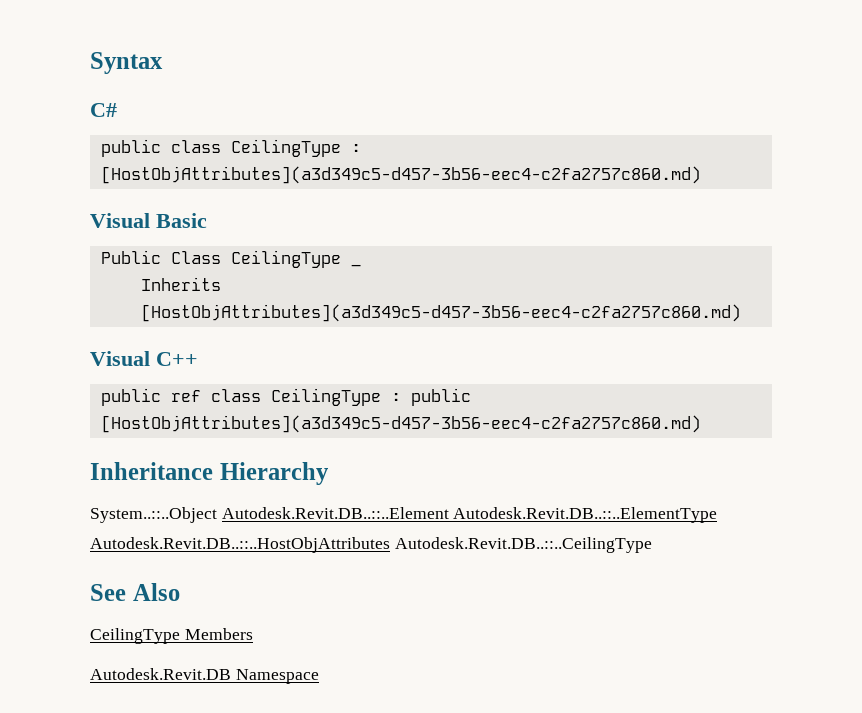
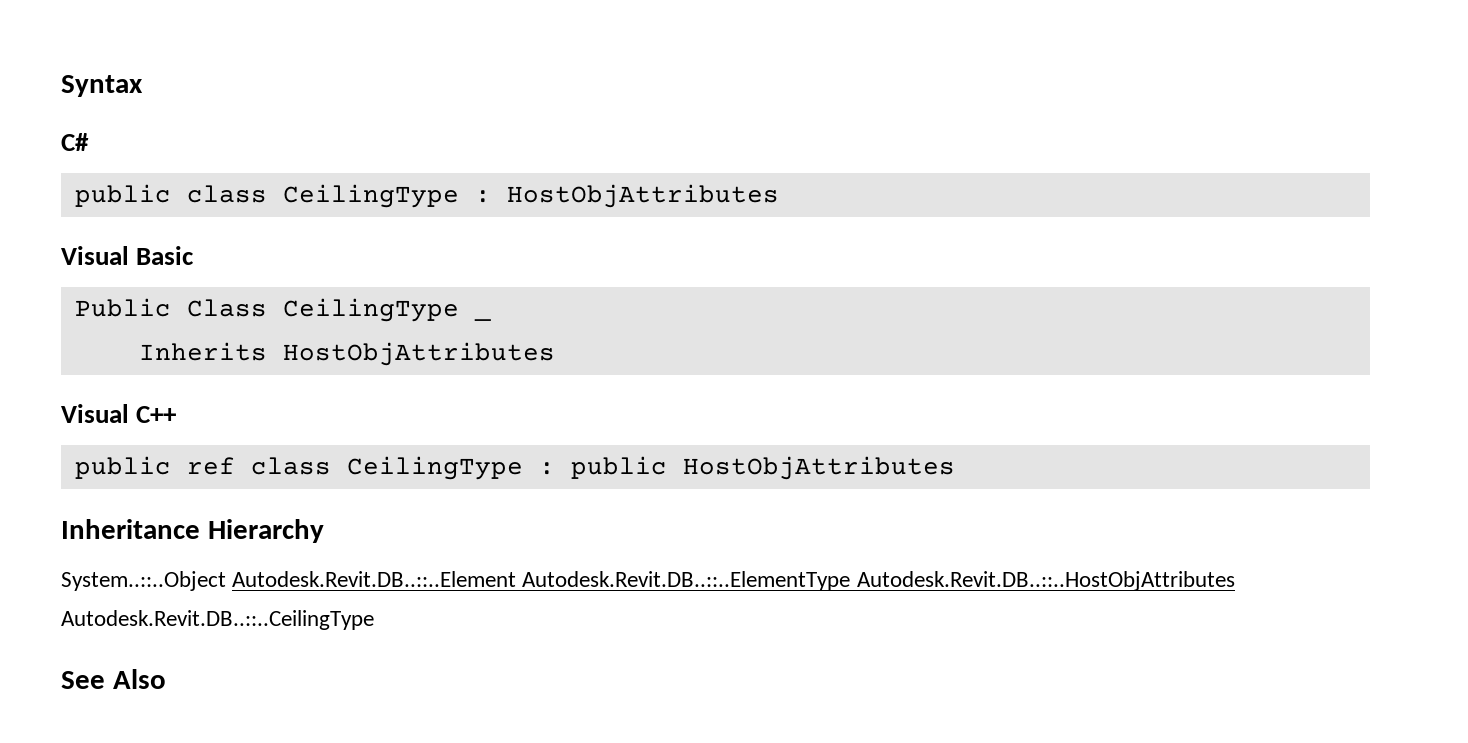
[100,166,701,184] [HostObjAttributes](a3d349c5-d457-3b56-eec4-c2fa2757c860.md) -> [506,184,779,208] HostObjAttributes
[140,304,741,322] [HostObjAttributes](a3d349c5-d457-3b56-eec4-c2fa2757c860.md) -> [282,342,555,366] HostObjAttributes
[100,415,701,433] [HostObjAttributes](a3d349c5-d457-3b56-eec4-c2fa2757c860.md) -> [682,456,955,480] HostObjAttributes
[90,628,253,644] [90,668,319,684] // CeilingType Members // Autodesk.Revit.DB Namespace -> (166, 679) none

